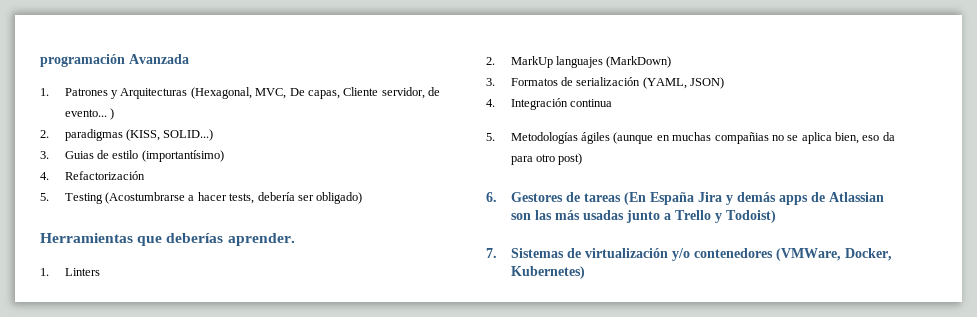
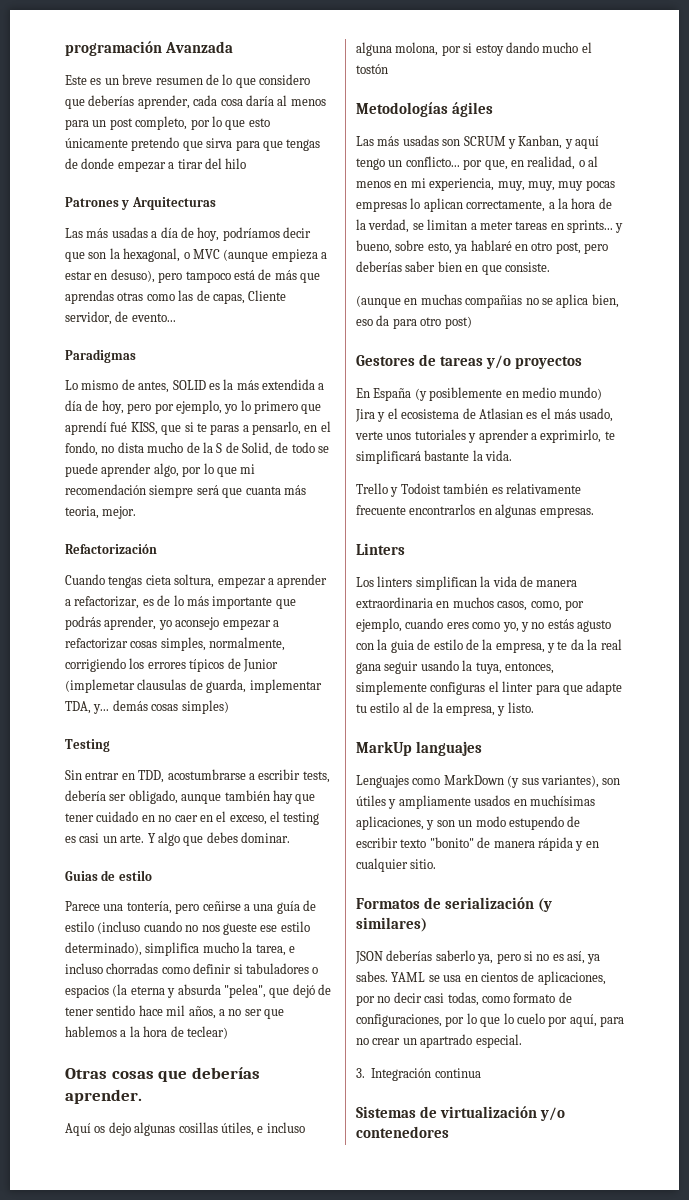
[40,87,305,99] 1. Patrones y Arquitecturas (Hexagonal, MVC, De -> [65,74,310,88] [65,95,326,109] [65,116,270,130] [65,137,321,151] [65,158,247,172] [65,197,216,210] [65,227,311,241] [65,248,327,262] [65,269,320,283] [65,290,210,304] Este es un breve resumen de lo que considero que deberías aprender, cada cosa daría al menos para un post completo, por lo que esto únicamente pretendo que sirva para que tengas de donde empezar a tirar del hilo // Patrones y Arquitecturas // Las más usadas a día de hoy, podríamos decir que son la hexagonal, o MVC (aunque empieza a estar en desuso), pero tampoco está de más que aprendas otras como las de
[110,108,115,120] [40,129,214,141] [40,150,224,162] [40,171,145,180] [40,192,363,204] [40,233,295,246] [40,268,100,276] [486,56,672,68] [486,77,725,89] [486,98,613,110] [486,132,611,144] ) // 2. paradigmas (KISS, SOLID...) // 3. Guias de estilo (importantísimo) // 4. Refactorización // 5. Testing (Acostumbrarse a hacer tests, debería ser obligado) // Herramientas que deberías aprender. // 1. Linters // 2. MarkUp languajes (MarkDown) // 3. Formatos de serialización (YAML, JSON) // 4. Integración continua // 5. Metodologías ágiles -> [65,349,136,363] [65,379,325,393] [65,400,322,414] [65,421,331,435] [65,442,330,456] [65,463,256,477] [65,484,306,498] [65,506,137,519] [65,544,157,554] [65,574,328,588] [65,595,296,609] [65,616,279,630] [65,637,286,651] [65,658,278,672] [65,679,322,693] [65,700,229,714] [65,739,110,752] [65,769,330,783] [65,790,316,804] [65,811,320,825] [65,832,290,846] [65,870,152,881] [65,900,316,914] [65,921,310,935] [65,942,295,956] [65,963,319,974] [65,984,331,998] [65,1005,284,1019] [65,1026,228,1039] [65,1067,260,1082] [65,1089,142,1104] [65,1122,305,1136] [356,42,592,56] [356,64,388,74] [356,102,493,117] [356,135,599,149] [356,156,598,170] [356,178,615,191] [356,198,612,212] [356,219,624,233] [356,240,608,254] [356,261,550,275] // Paradigmas // Lo mismo de antes, SOLID es la más extendida a día de hoy, pero por ejemplo, yo lo primero que aprendí fué KISS, que si te paras a pensarlo, en el fondo, no dista mucho de la S de Solid, de todo se puede aprender algo, por lo que mi recomendación siempre será que cuanta más teoria, mejor. // Refactorización // Cuando tengas cieta soltura, empezar a aprender a refactorizar, es de lo más importante que podrás aprender, yo aconsejo empezar a refactorizar cosas simples, normalmente, corrigiendo los errores típicos de Junior (implemetar clausulas de guarda, implementar TDA, y... demás cosas simples) // Testing // Sin entrar en TDD, acostumbrarse a escribir tests, debería ser obligado, aunque también hay que tener cuidado en no caer en el exceso, el testing es casi un arte. Y algo que debes dominar. // Guias de estilo // Parece una tontería, pero ceñirse a una guía de estilo (incluso cuando no nos gueste ese estilo determinado), simplifica mucho la tarea, e incluso chorradas como definir si tabuladores o espacios (la eterna y absurda "pelea", que dejó de tener sentido hace mil años, a no ser que hablemos a la hora de teclear) // Otras cosas que deberías aprender. // Aquí os dejo algunas cosillas útiles, e incluso alguna molona, por si estoy dando mucho el tostón // Metodologías ágiles // Las más usadas son SCRUM y Kanban, y aquí tengo un conflicto... por que, en realidad, o al menos en mi experiencia, muy, muy, muy pocas empresas lo aplican correctamente, a la hora de la verdad, se limitan a meter tareas en sprints... y bueno, sobre esto, ya hablaré en otro post, pero deberías saber bien en que consiste. //
[486,192,497,202] 6. -> (472, 322) none
[623,192,884,205] [510,210,776,223] [486,248,497,258] (En España Jira y demás apps de Atlassian son las más usadas junto a Trello y Todoist) // 7. -> [485,355,582,369] [356,387,603,401] [355,408,614,422] [355,429,615,443] [356,450,513,464] [356,483,581,497] [356,504,594,518] [356,543,405,555] [356,576,578,590] [356,597,584,611] [356,618,611,632] [356,639,622,653] [356,660,554,674] [356,681,623,695] [356,702,534,716] [356,741,482,756] [356,774,621,788] [356,795,595,809] [356,816,581,830] [356,837,599,851] [356,858,437,872] [356,897,552,912] [356,917,427,932] [355,950,601,964] [356,971,606,985] [356,992,572,1006] [356,1013,624,1027] [356,1034,522,1048] [356,1068,481,1081] y/o proyectos // En España (y posiblemente en medio mundo) Jira y el ecosistema de Atlasian es el más usado, verte unos tutoriales y aprender a exprimirlo, te simplificará bastante la vida. // Trello y Todoist también es relativamente frecuente encontrarlos en algunas empresas. // Linters // Los linters simplifican la vida de manera extraordinaria en muchos casos, como, por ejemplo, cuando eres como yo, y no estás agusto con la guia de estilo de la empresa, y te da la real gana seguir usando la tuya, entonces, simplemente configuras el linter para que adapte tu estilo al de la empresa, y listo. // MarkUp languajes // Lenguajes como MarkDown (y sus variantes), son útiles y ampliamente usados en muchísimas aplicaciones, y son un modo estupendo de escribir texto "bonito" de manera rápida y en cualquier sitio. // Formatos de serialización (y similares) // JSON deberías saberlo ya, pero si no es así, ya sabes. YAML se usa en cientos de aplicaciones, por no decir casi todas, como formato de configuraciones, por lo que lo cuelo por aquí, para no crear un apartrado especial. // 3. Integración continua //
[775,248,892,261] [510,266,585,279] (VMWare, Docker, Kubernetes) -> (449, 1132) none

